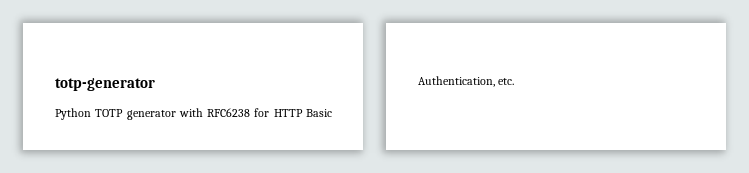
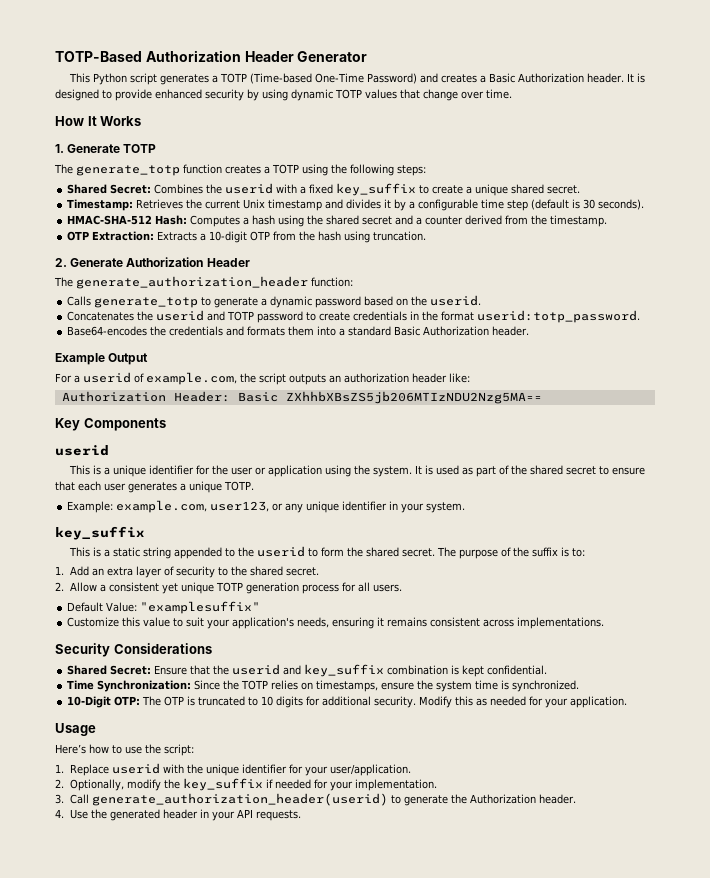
[55,78,155,91] [55,108,332,120] [418,76,515,87] totp-generator // Python TOTP generator with RFC6238 for HTTP Basic Authentication, etc. -> [55,50,368,62] [69,73,646,85] [55,89,512,101] [55,116,142,126] [55,144,157,153] [54,164,426,176] [67,183,581,196] [67,199,645,211] [67,215,608,227] [67,231,427,243] [55,257,250,267] [54,276,353,289] [67,295,482,308] [67,310,641,323] [67,326,530,336] [55,353,149,365] [55,372,470,385] [61,391,542,404] [55,418,166,431] [55,445,109,456] [69,465,646,477] [55,481,254,493] [67,500,466,513] [55,526,145,540] [69,546,586,559] [55,566,319,578] [55,582,402,594] [67,601,261,614] [67,617,605,629] [55,643,212,657] [67,664,548,677] [67,680,580,692] [67,696,628,708] [55,723,96,736] [55,744,194,756] [55,763,411,776] [55,778,437,791] [55,793,576,806] [55,809,301,821] TOTP-Based Authorization Header Generator // This Python script generates a TOTP (Time-based One-Time Password) and creates a Basic Authorization header. It is designed to provide enhanced security by using dynamic TOTP values that change over time. // How It Works // 1. Generate TOTP // The generate_totp function creates a TOTP using the following steps: // Shared Secret: Combines the userid with a fixed key_suffix to create a unique shared secret. // Timestamp: Retrieves the current Unix timestamp and divides it by a configurable time step (default is 30 seconds). // HMAC-SHA-512 Hash: Computes a hash using the shared secret and a counter derived from the timestamp. // OTP Extraction: Extracts a 10-digit OTP from the hash using truncation. // 2. Generate Authorization Header // The generate_authorization_header function: // Calls generate_totp to generate a dynamic password based on the userid. // Concatenates the userid and TOTP password to create credentials in the format userid:totp_password. // Base64-encodes the credentials and formats them into a standard Basic Authorization header. // Example Output // For a userid of example.com, the script outputs an authorization header like: // Authorization Header: Basic ZXhhbXBsZS5jb206MTIzNDU2Nzg5MA== // Key Components // userid // This is a unique identifier for the user or application using the system. It is used as part of the shared secret to ensure that each user generates a unique TOTP. // Example: example.com, user123, or any unique identifier in your system. // key_suffix // This is a static string appended to the userid to form the shared secret. The purpose of the suffix is to: // 1. Add an extra layer of security to the shared secret. // 2. Allow a consistent yet unique TOTP generation process for all users. // Default Value: "examplesuffix" // Customize this value to suit your application's needs, ensuring it remains consistent across implementations. // Security Considerations // Shared Secret: Ensure that the userid and key_suffix combination is kept confidential. // Time Synchronization: Since the TOTP relies on timestamps, ensure the system time is synchronized. // 10-Digit OTP: The OTP is truncated to 10 digits for additional security. Modify this as needed for your application. // Usage // Here’s how to use the script: // 1. Replace userid with the unique identifier for your user/application. // 2. Optionally, modify the key_suffix if needed for your implementation. // 3. Call generate_authorization_header(userid) to generate the Authorization header. // 4. Use the generated header in your API requests.

